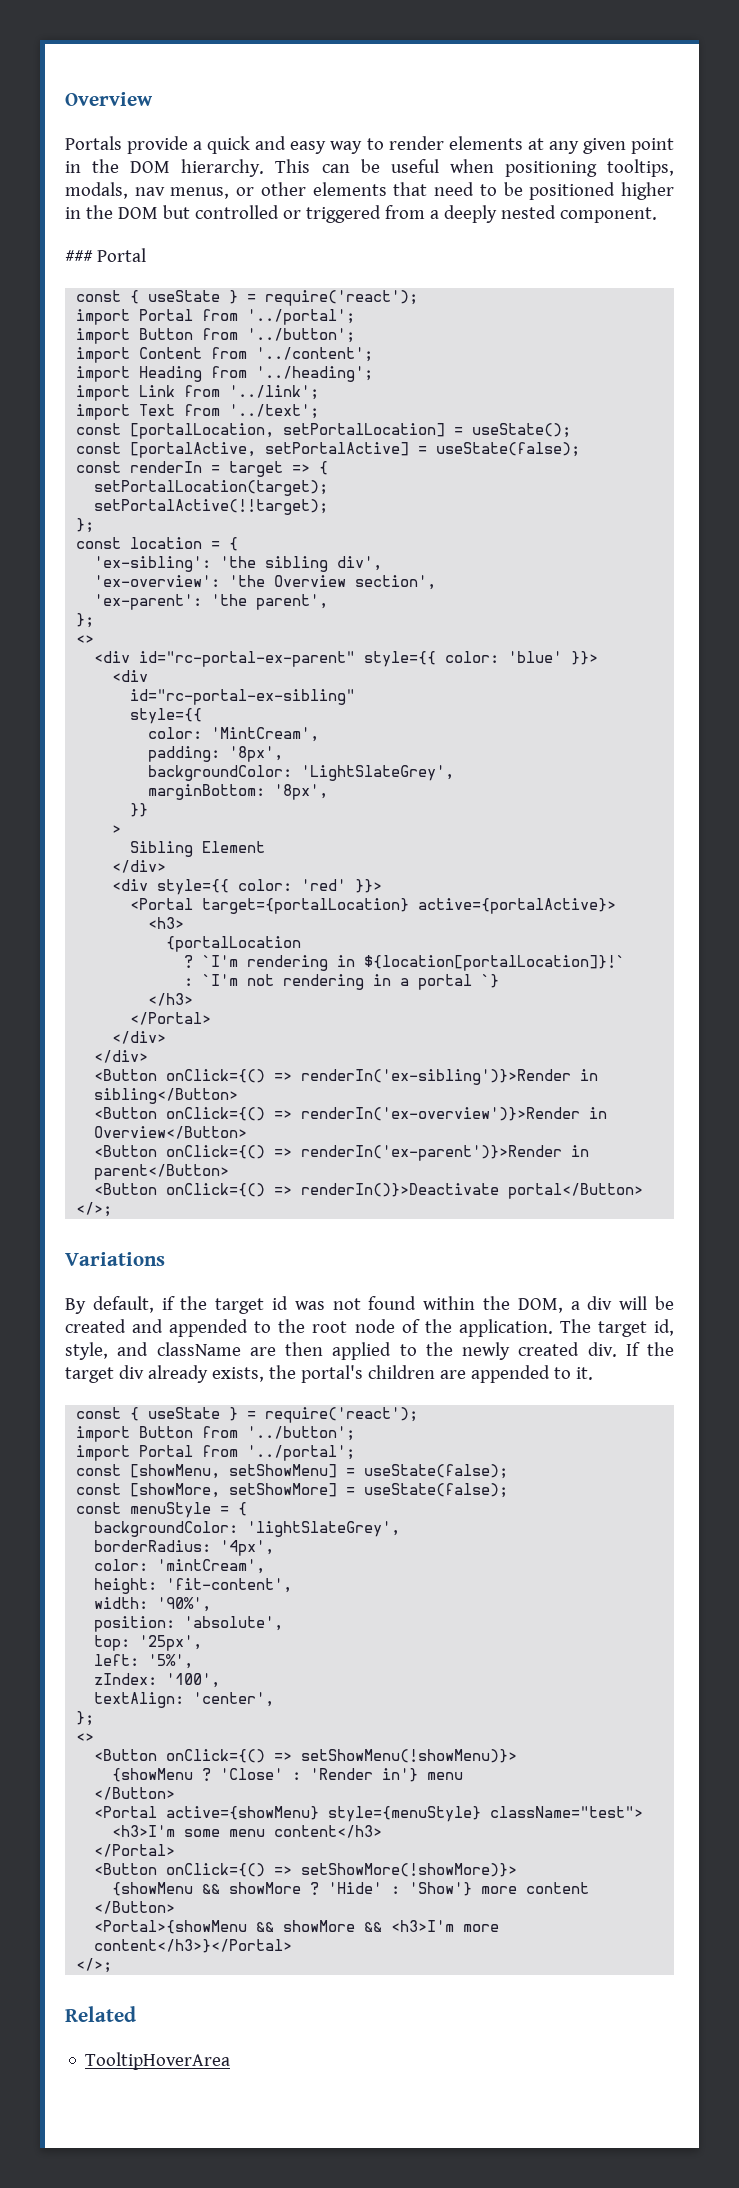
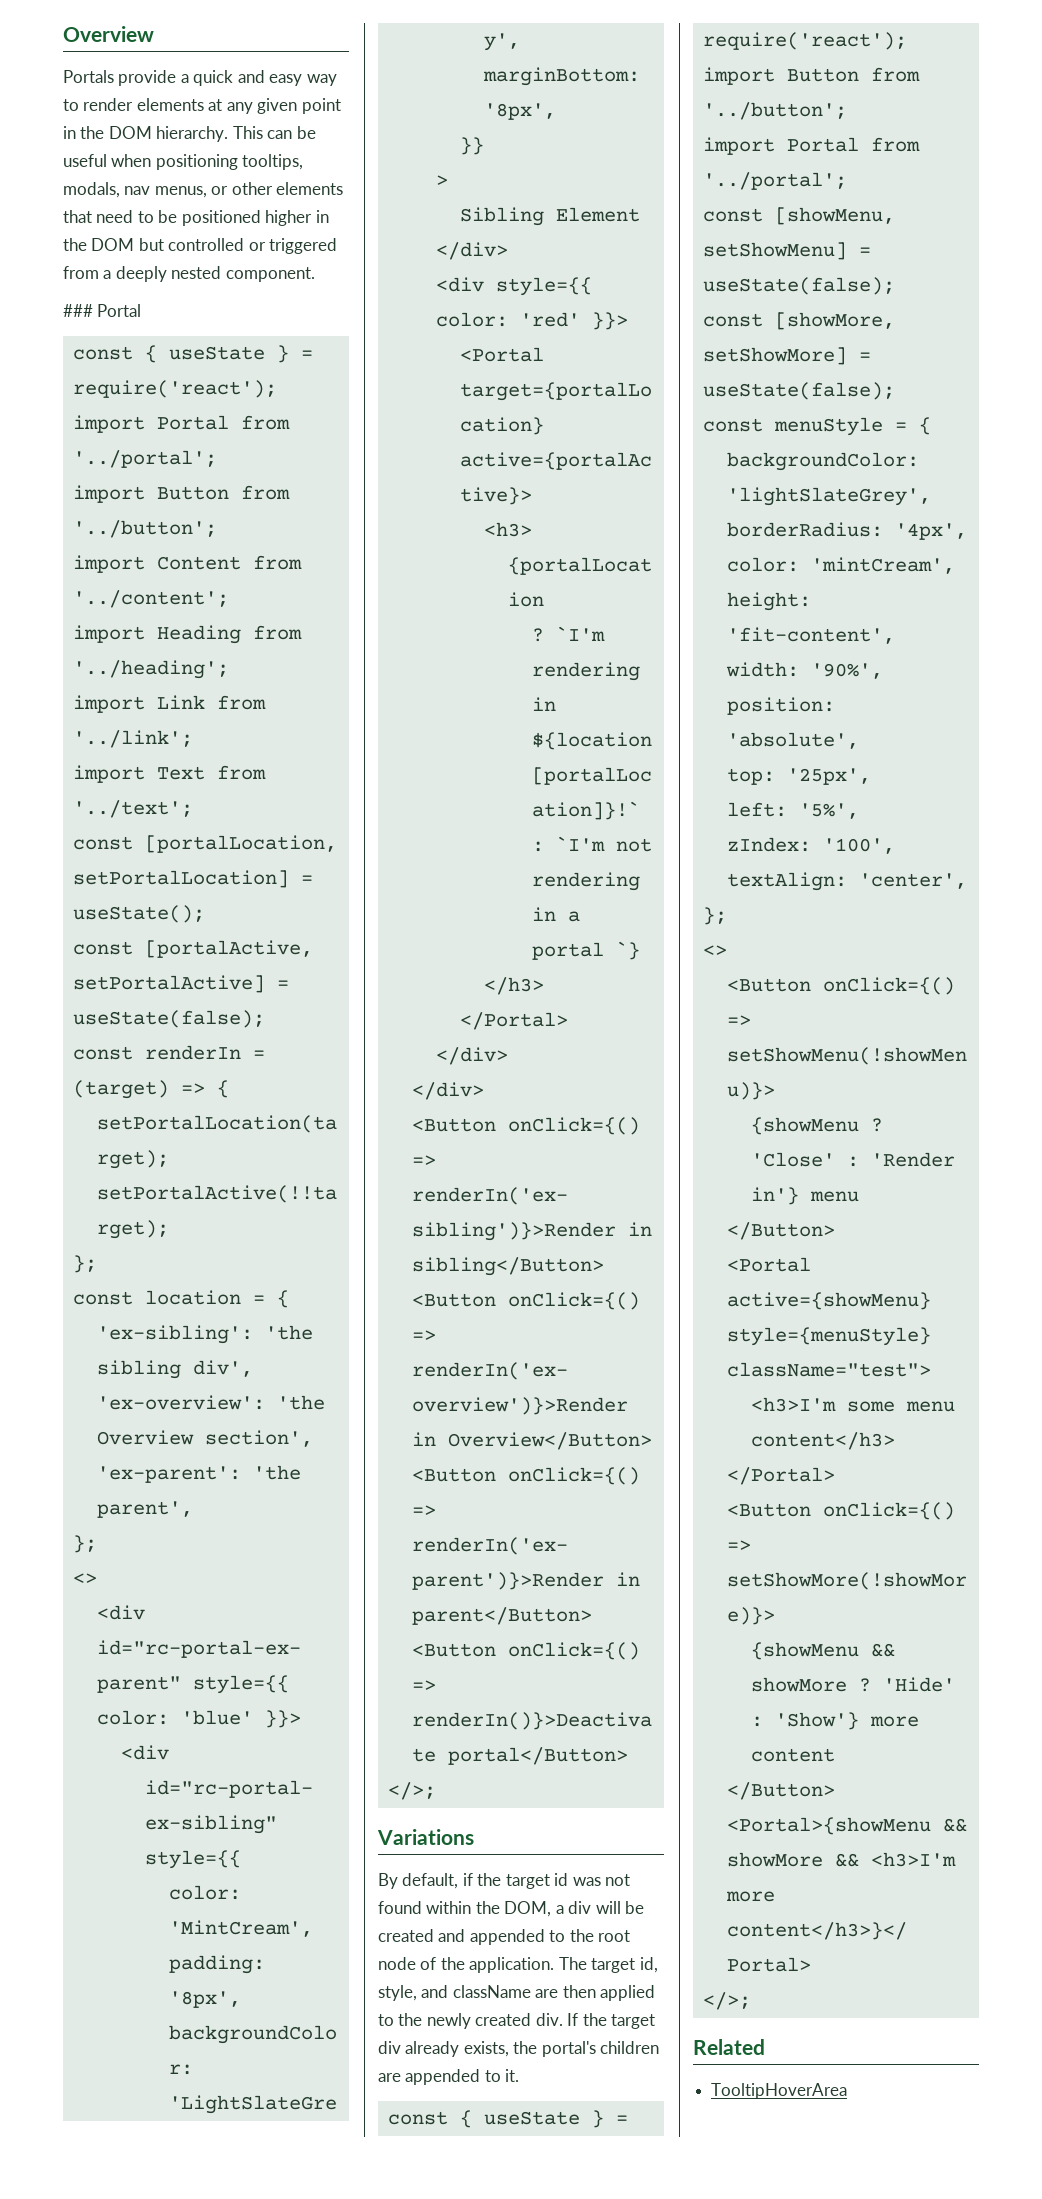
[229,461,284,477] target -> [72,1080,169,1099] (target)

